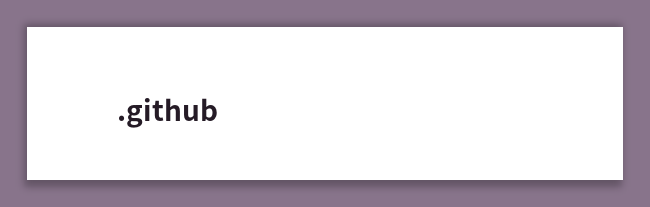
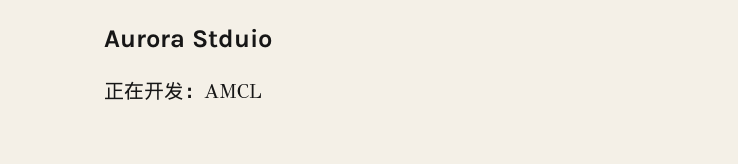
[117,98,218,128] .github -> [104,28,272,48] [104,81,262,100] Aurora Stduio // 正在开发：AMCL

